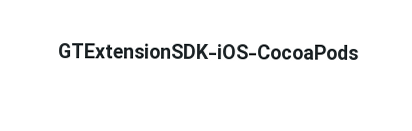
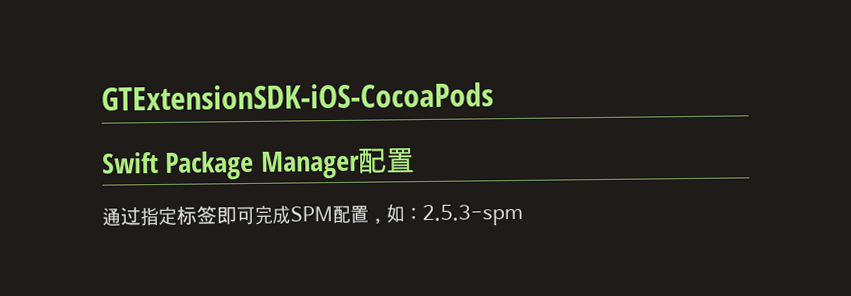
(359, 51) none -> [102,147,415,180] [102,203,523,227] // Swift Package Manager配置 // 通过指定标签即可完成SPM配置，如：2.5.3-spm

